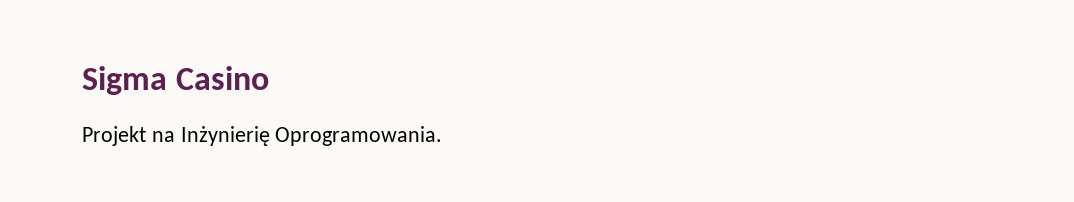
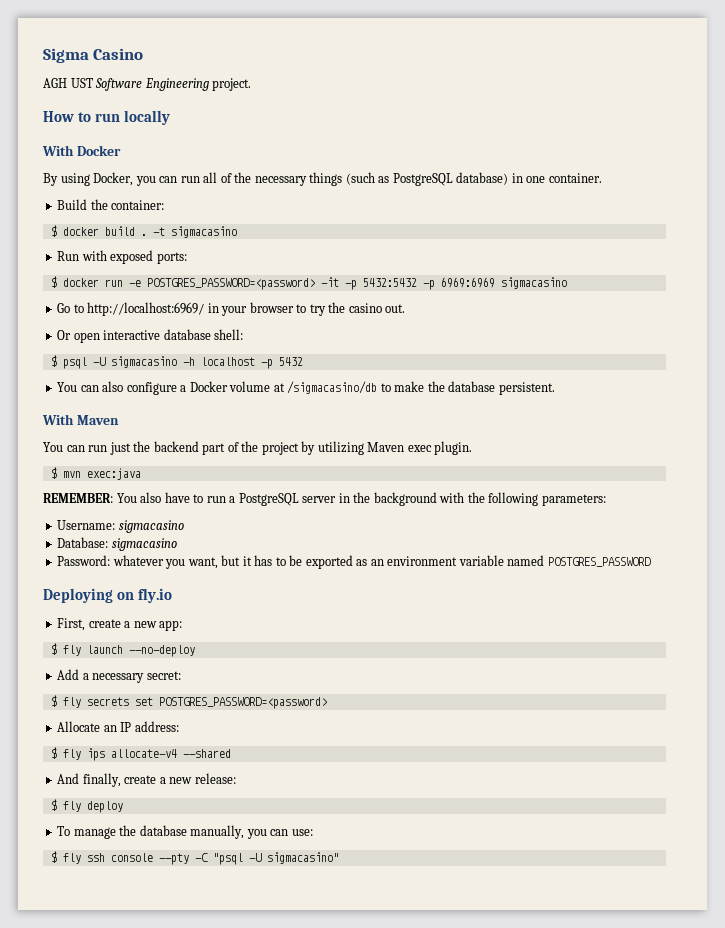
[82,126,443,146] Projekt na Inżynierię Oprogramowania. -> [43,78,252,91] [43,110,171,125] [42,145,121,156] [43,172,602,186] [57,199,165,210] [50,225,237,238] [57,250,187,264] [50,276,567,290] [57,302,406,316] [57,329,244,343] [50,355,303,369] [57,381,555,395] [42,414,119,425] [43,441,473,455] [50,467,141,480] [43,492,606,506] [57,520,184,533] [57,537,177,551] [57,555,651,569] [43,588,173,603] [57,618,183,631] [50,643,195,657] [57,669,181,683] [50,695,327,709] [57,721,179,732] [50,747,231,761] [57,773,236,787] [50,799,123,813] [57,825,313,839] [50,851,339,865] AGH UST Software Engineering project. // How to run locally // With Docker // By using Docker, you can run all of the necessary things (such as PostgreSQL database) in one container. // Build the container: // $ docker build . -t sigmacasino // Run with exposed ports: // $ docker run -e POSTGRES_PASSWORD=<password> -it -p 5432:5432 -p 6969:6969 sigmacasino // Go to http://localhost:6969/ in your browser to try the casino out. // Or open interactive database shell: // $ psql -U sigmacasino -h localhost -p 5432 // You can also configure a Docker volume at /sigmacasino/db to make the database persistent. // With Maven // You can run just the backend part of the project by utilizing Maven exec plugin. // $ mvn exec:java // REMEMBER: You also have to run a PostgreSQL server in the background with the following parameters: // Username: sigmacasino // Database: sigmacasino // Password: whatever you want, but it has to be exported as an environment variable named POSTGRES_PASSWORD // Deploying on fly.io // First, create a new app: // $ fly launch --no-deploy // Add a necessary secret: // $ fly secrets set POSTGRES_PASSWORD=<password> // Allocate an IP address: // $ fly ips allocate-v4 --shared // And finally, create a new release: // $ fly deploy // To manage the database manually, you can use: // $ fly ssh console --pty -C "psql -U sigmacasino"

